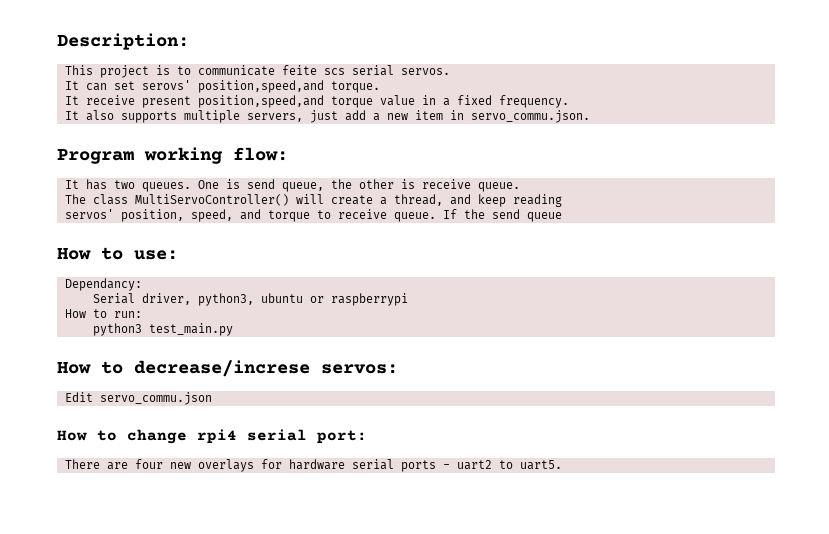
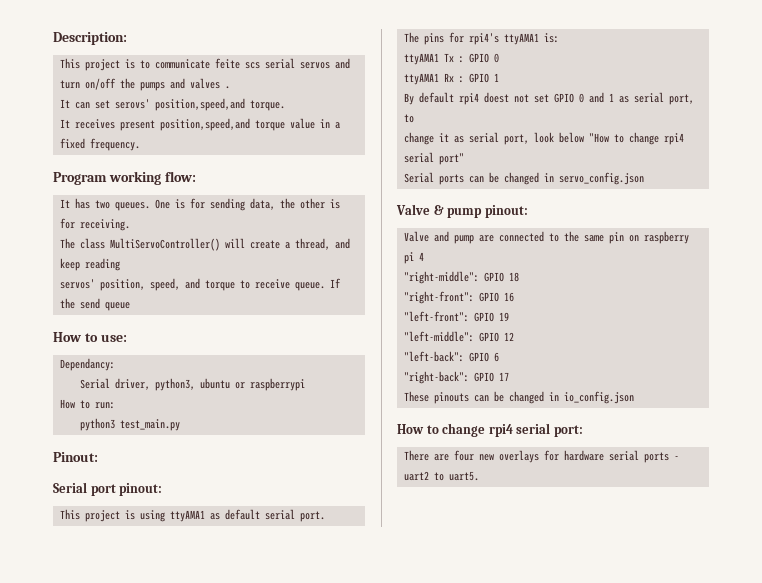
[401,68,451,75] servos. -> [300,58,351,69] [60,78,231,91] servos and turn on/off the pumps and valves .
[86,95,136,105] receive -> [75,119,116,129] receives
[65,110,591,123] // It also supports multiple servers, just add a new item in servo_commu.json. -> (141, 144) none
[247,179,325,192] send queue, -> [190,198,276,211] for sending data,
[422,179,521,192] receive queue. -> [60,218,131,231] for receiving.
[57,360,398,377] [65,392,213,405] How to decrease/increse servos: // Edit servo_commu.json -> [53,452,98,462] [53,482,163,496] [60,509,326,522] [404,32,560,45] [404,53,500,65] [404,73,500,85] [404,92,695,105] [404,114,415,123] [404,132,685,145] [404,152,465,165] [404,172,645,185] [396,204,528,218] [404,231,690,244] [404,252,425,264] [404,271,520,284] [404,291,515,304] [404,311,510,322] [404,331,515,342] [404,351,500,362] [404,371,510,384] [404,391,635,404] Pinout: // Serial port pinout: // This project is using ttyAMA1 as default serial port. // The pins for rpi4's ttyAMA1 is: // ttyAMA1 Tx : GPIO 0 // ttyAMA1 Rx : GPIO 1 // By default rpi4 doest not set GPIO 0 and 1 as serial port, to // change it as serial port, look below "How to change rpi4 serial port" // Serial ports can be changed in servo_config.json // Valve & pump pinout: // Valve and pump are connected to the same pin on raspberry pi 4 // "right-middle": GPIO 18 // "right-front": GPIO 16 // "left-front": GPIO 19 // "left-middle": GPIO 12 // "left-back": GPIO 6 // "right-back": GPIO 17 // These pinouts can be changed in io_config.json

